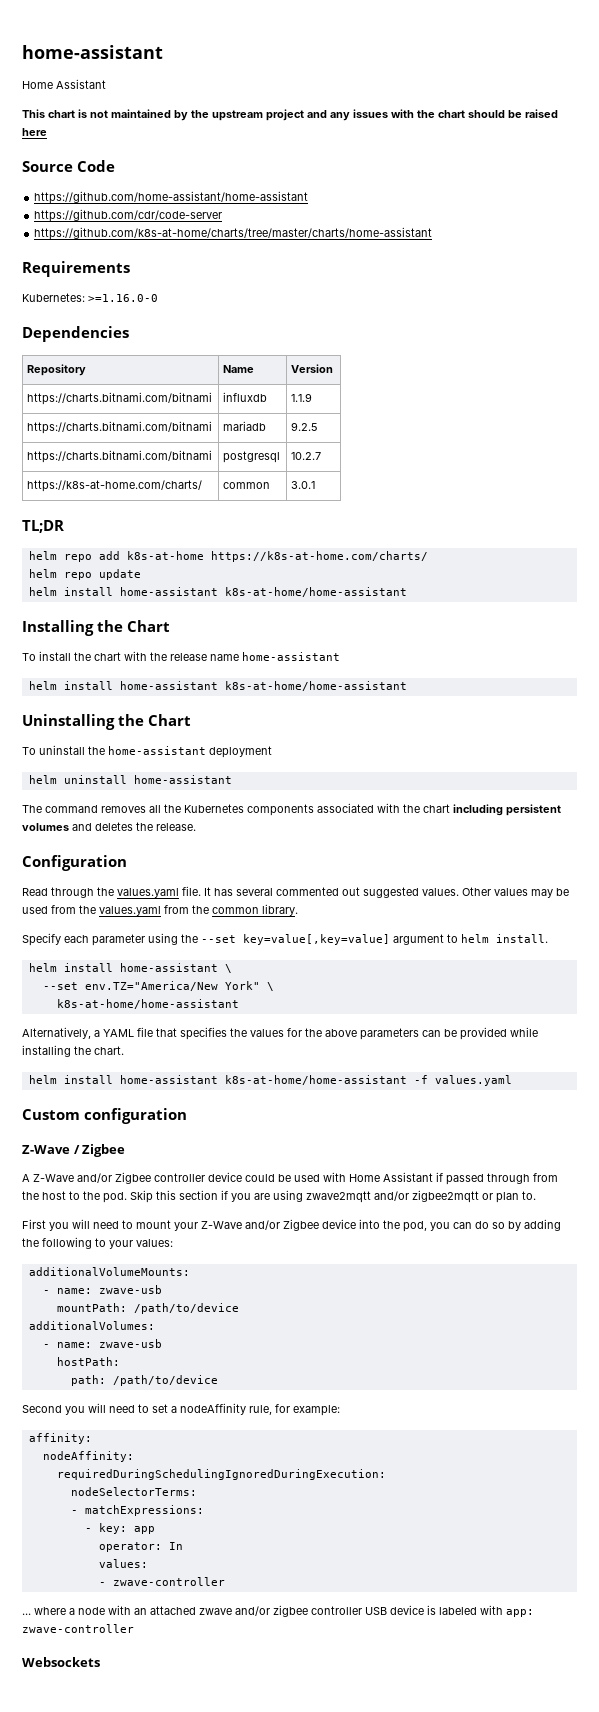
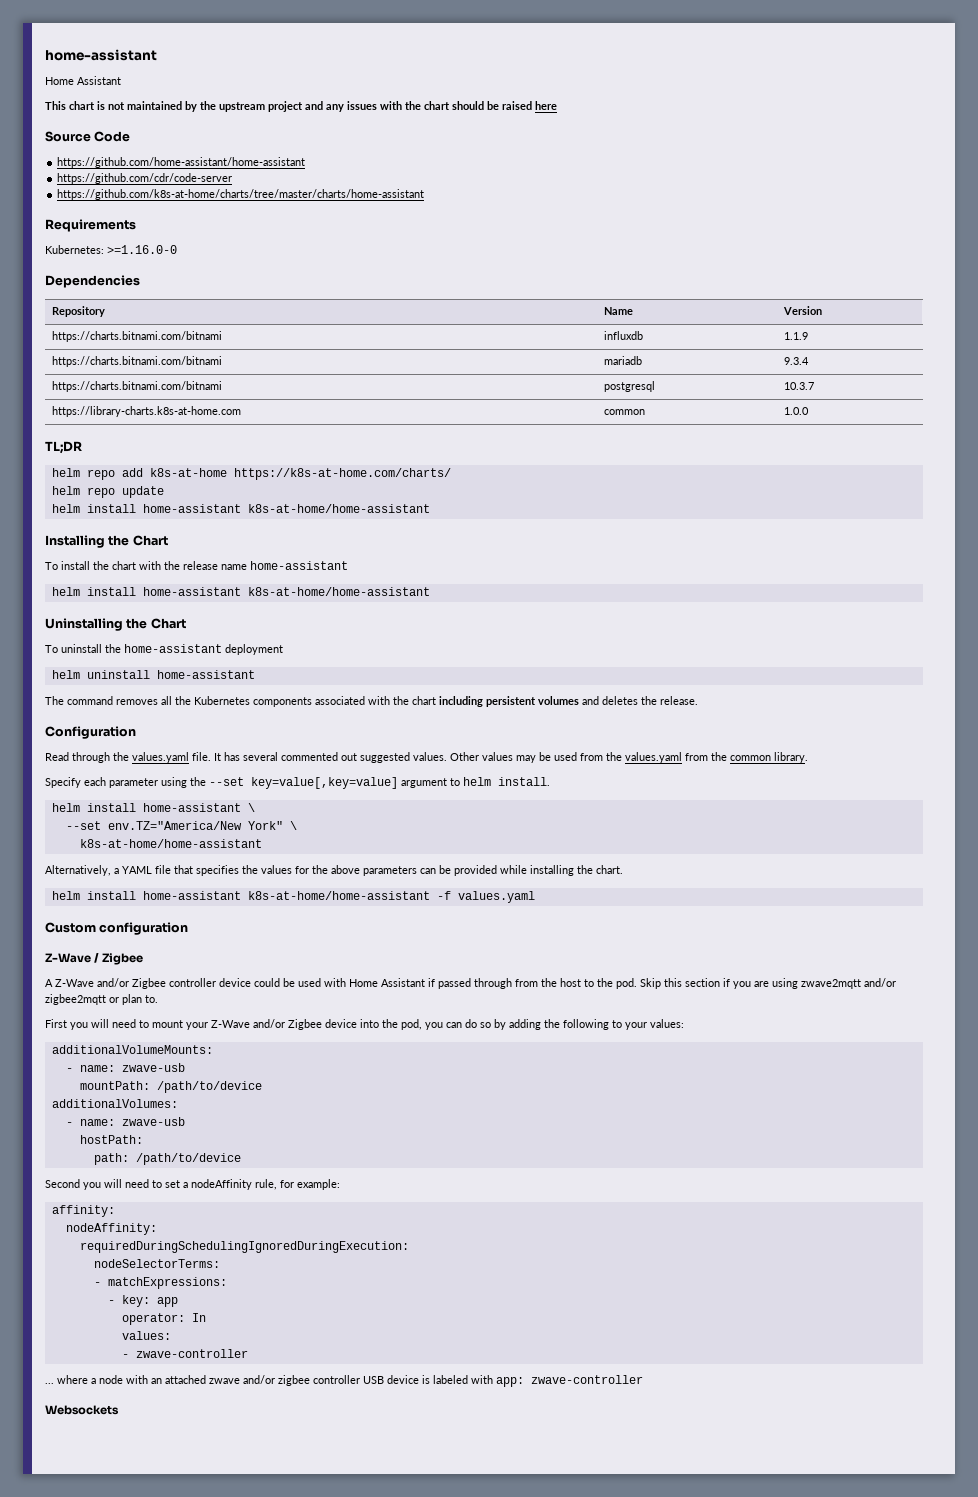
[291,422,319,431] 9.2.5 -> [784,357,810,365] 9.3.4
[291,452,322,460] [27,480,203,492] 10.2.7 // https://k8s-at-home.com/charts/ -> [784,382,815,390] [52,406,242,417] 10.3.7 // https://library-charts.k8s-at-home.com
[291,481,316,489] 3.0.1 -> [784,407,810,415] 1.0.0

